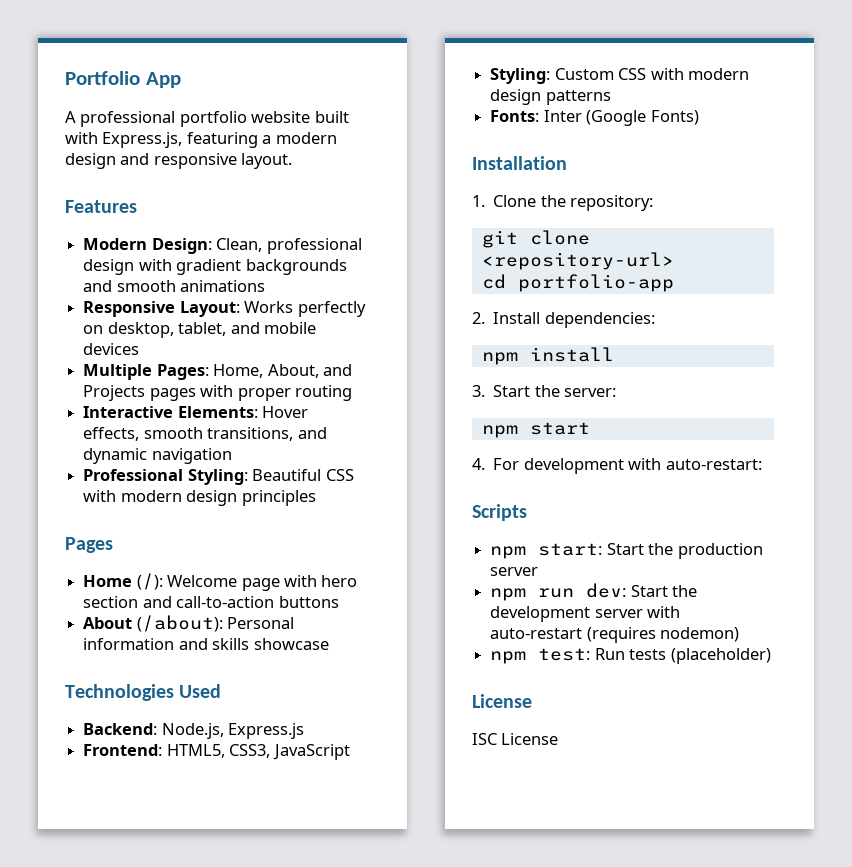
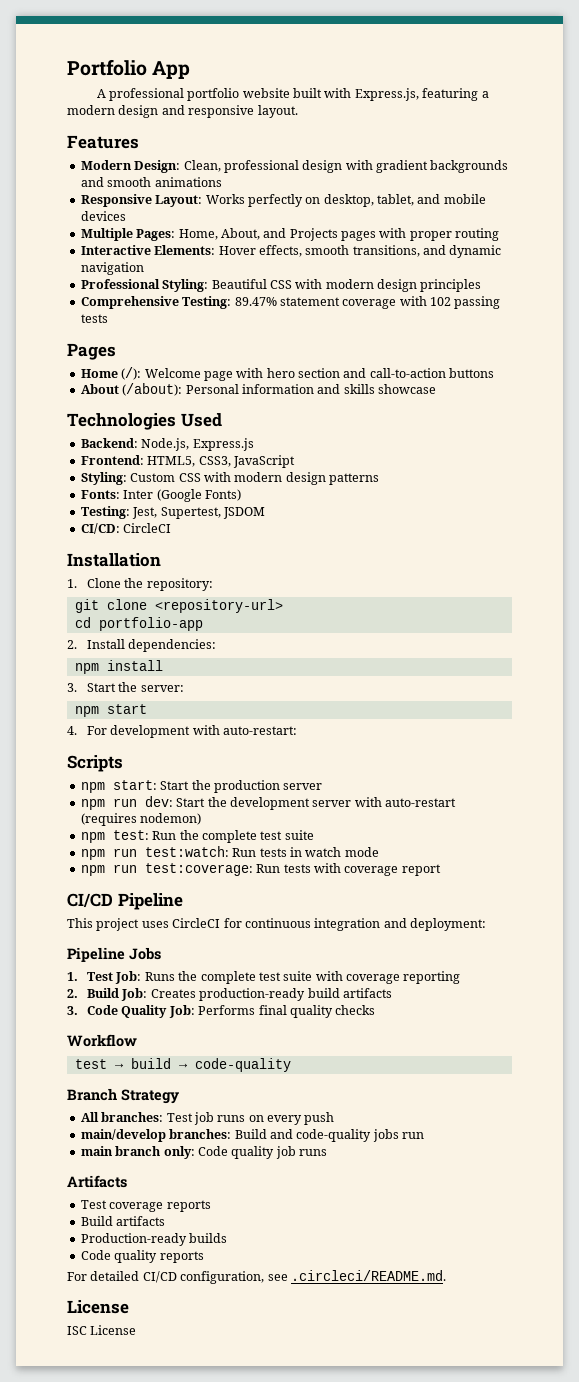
(316, 498) none -> [80,296,501,309] [80,314,108,323] // Comprehensive Testing: 89.47% statement coverage with 102 passing tests
(699, 117) none -> [80,506,265,519] [80,523,172,534] // Testing: Jest, Supertest, JSDOM // CI/CD: CircleCI
[629,648,771,664] tests (placeholder) -> [179,830,314,843] [80,846,379,860] [80,863,441,876] [67,893,183,910] [67,918,486,931] [67,947,161,962] [67,971,461,984] [67,988,392,1001] [67,1005,376,1018] [67,1034,137,1047] [74,1058,291,1072] [67,1088,179,1104] [80,1112,335,1125] [80,1129,424,1142] [80,1146,327,1159] [67,1175,127,1188] [80,1200,211,1212] [80,1216,166,1226] [80,1233,228,1246] [80,1250,204,1263] [67,1270,446,1284] the complete test suite // npm run test:watch: Run tests in watch mode // npm run test:coverage: Run tests with coverage report // CI/CD Pipeline // This project uses CircleCI for continuous integration and deployment: // Pipeline Jobs // 1. Test Job: Runs the complete test suite with coverage reporting // 2. Build Job: Creates production-ready build artifacts // 3. Code Quality Job: Performs final quality checks // Workflow // test → build → code-quality // Branch Strategy // All branches: Test job runs on every push // main/develop branches: Build and code-quality jobs run // main branch only: Code quality job runs // Artifacts // Test coverage reports // Build artifacts // Production-ready builds // Code quality reports // For detailed CI/CD configuration, see .circleci/README.md.

